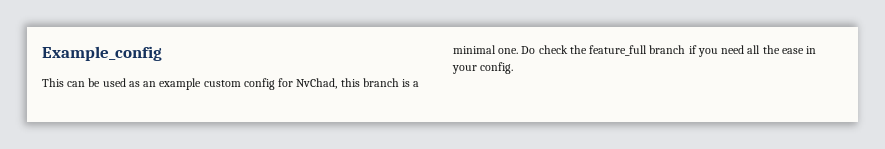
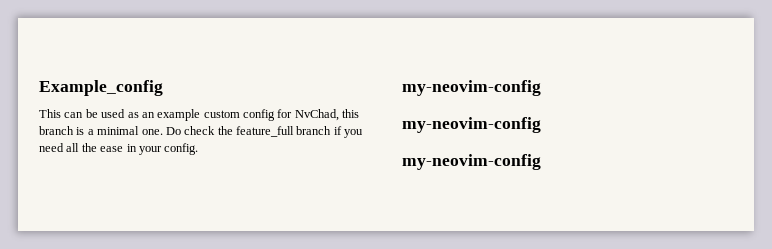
(514, 68) none -> [402,80,541,96] [402,117,541,133] [402,154,541,170] // my-neovim-config // my-neovim-config // my-neovim-config

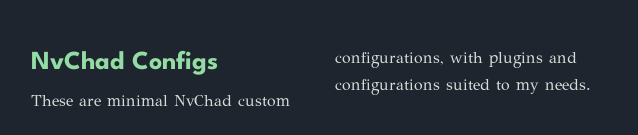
[39,80,163,96] [39,109,360,121] [39,126,364,138] [39,143,199,155] [402,80,541,96] [402,117,541,133] [402,154,541,170] Example_config // This can be used as an example custom config for NvChad, this branch is a minimal one. Do check the feature_full branch if you need all the ease in your config. // my-neovim-config // my-neovim-config // my-neovim-config -> [31,50,219,75] [31,95,290,107] [335,52,577,68] [335,79,591,95] NvChad Configs // These are minimal NvChad custom configurations, with plugins and configurations suited to my needs.

